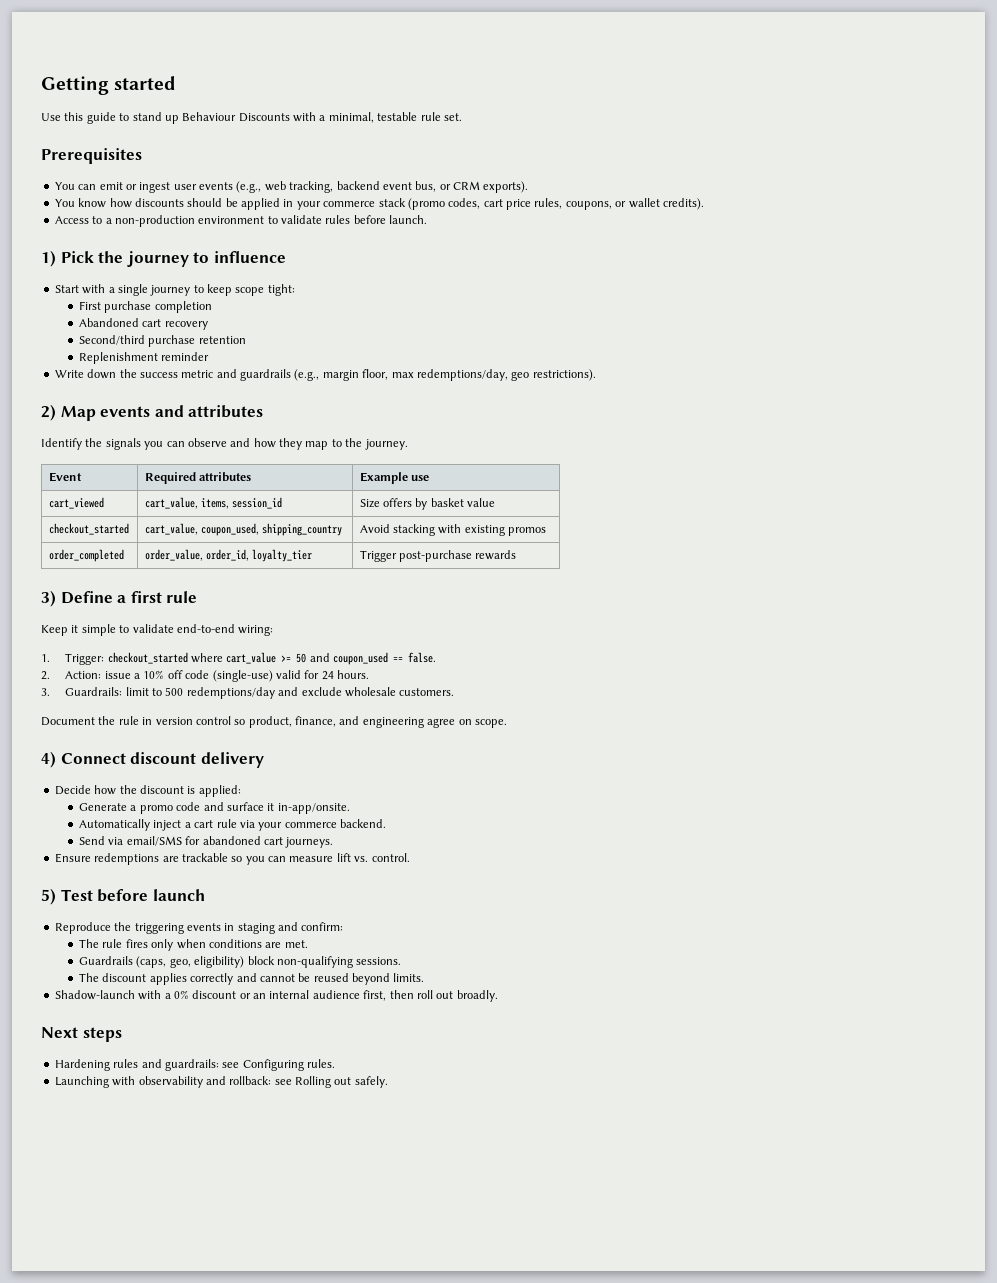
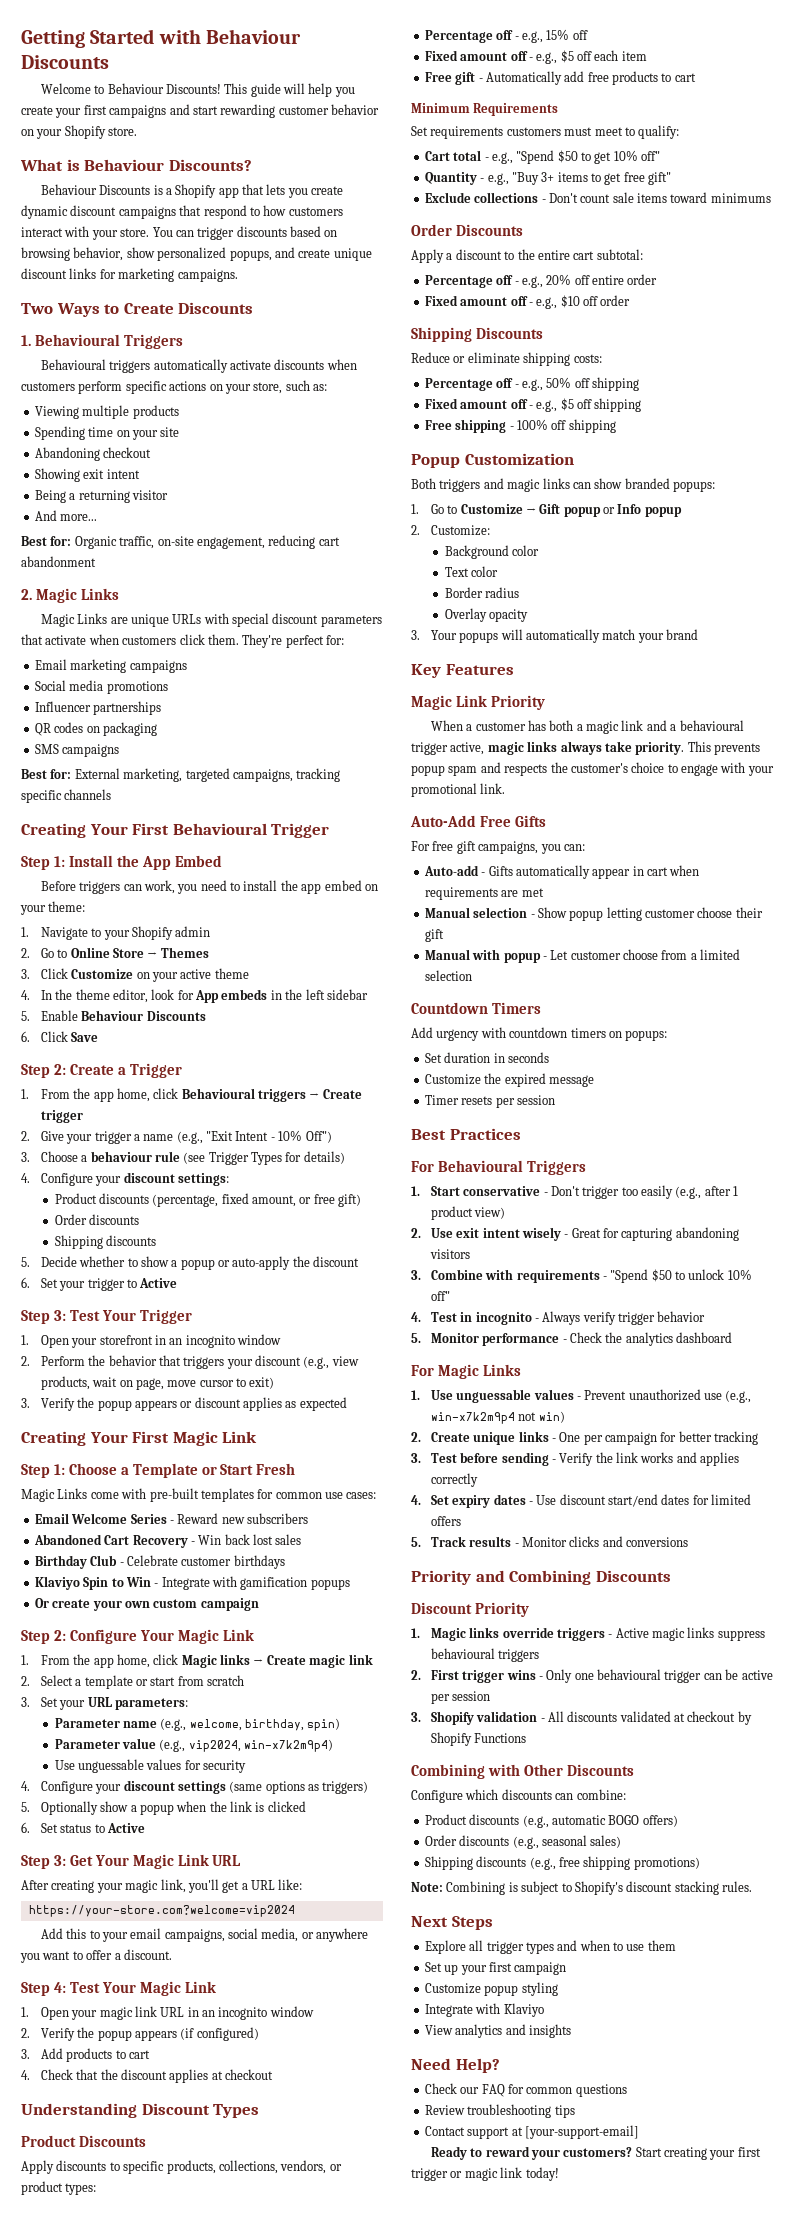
[114,76,177,90] [41,112,462,124] [41,148,142,164] [54,181,529,193] [54,198,704,210] [54,215,428,227] [41,250,286,267] [54,284,295,296] [79,301,212,313] [79,318,208,330] [79,335,246,347] [79,352,210,364] [54,369,596,381] [41,404,264,421] [41,438,408,450] [48,472,82,482] [144,472,251,484] [359,472,429,484] [48,497,104,509] [144,497,283,509] [359,498,496,510] [48,523,129,535] [144,523,343,536] [359,524,547,536] [48,549,124,562] [144,549,313,562] [359,550,517,562] [41,590,198,607] [41,624,274,636] [41,652,437,665] [41,670,370,682] [41,687,455,699] [41,716,507,728] [41,751,264,768] [54,785,241,797] [79,802,350,814] [79,819,387,831] [79,836,334,848] [54,853,410,865] [41,888,205,905] [54,922,344,934] [79,939,308,951] [79,956,402,968] [79,973,425,985] [54,990,498,1002] [41,1027,122,1042] [54,1059,335,1071] [54,1076,388,1088] started // Use this guide to stand up Behaviour Discounts with a minimal, testable rule set. // Prerequisites // You can emit or ingest user events (e.g., web tracking, backend event bus, or CRM exports). // You know how discounts should be applied in your commerce stack (promo codes, cart price rules, coupons, or wallet credits). // Access to a non-production environment to validate rules before launch. // 1) Pick the journey to influence // Start with a single journey to keep scope tight: // First purchase completion // Abandoned cart recovery // Second/third purchase retention // Replenishment reminder // Write down the success metric and guardrails (e.g., margin floor, max redemptions/day, geo restrictions). // 2) Map events and attributes // Identify the signals you can observe and how they map to the journey. // Event | Required attributes | Example use // cart_viewed | cart_value, items, session_id | Size offers by basket value // checkout_started | cart_value, coupon_used, shipping_country | Avoid stacking with existing promos // order_completed | order_value, order_id, loyalty_tier | Trigger post-purchase rewards // 3) Define a first rule // Keep it simple to validate end-to-end wiring: // 1. Trigger: checkout_started where cart_value >= 50 and coupon_used == false. // 2. Action: issue a 10% off code (single-use) valid for 24 hours. // 3. Guardrails: limit to 500 redemptions/day and exclude wholesale customers. // Document the rule in version control so product, finance, and engineering agree on scope. // 4) Connect discount delivery // Decide how the discount is applied: // Generate a promo code and surface it in-app/onsite. // Automatically inject a cart rule via your commerce backend. // Send via email/SMS for abandoned cart journeys. // Ensure redemptions are trackable so you can measure lift vs. control. // 5) Test before launch // Reproduce the triggering events in staging and confirm: // The rule fires only when conditions are met. // Guardrails (caps, geo, eligibility) block non-qualifying sessions. // The discount applies correctly and cannot be reused beyond limits. // Shadow-launch with a 0% discount or an internal audience first, then roll out broadly. // Next steps // Hardening rules and guardrails: see Configuring rules. // Launching with observability and rollback: see Rolling out safely. -> [90,29,301,44] [21,55,109,69] [40,83,355,97] [21,104,379,118] [21,125,138,139] [20,159,252,171] [40,184,344,198] [21,205,343,219] [21,226,338,240] [21,247,372,261] [21,268,238,282] [21,302,254,317] [21,334,183,349] [40,359,357,373] [21,380,327,394] [34,405,179,419] [34,426,180,440] [34,447,152,461] [34,468,140,482] [34,490,168,503] [34,510,98,521] [21,535,340,549] [21,556,96,567] [21,588,119,603] [40,613,382,627] [21,634,344,648] [34,659,187,673] [34,680,168,694] [34,701,162,715] [34,722,157,736] [34,744,120,757] [21,768,341,782] [21,789,112,803] [21,823,330,838] [21,855,222,870] [40,880,378,894] [20,901,86,915] [21,926,211,940] [21,947,209,958] [21,968,249,982] [21,989,368,1003] [21,1010,206,1021] [21,1031,99,1042] [21,1063,182,1078] [21,1088,362,1102] [40,1110,83,1123] [21,1130,332,1144] [21,1151,345,1165] [21,1172,229,1186] [54,1193,362,1207] [54,1214,139,1225] [54,1235,156,1249] [21,1256,360,1270] [21,1277,178,1291] [21,1309,192,1324] [21,1334,282,1348] [21,1355,359,1369] [40,1376,275,1390] [21,1397,347,1411] [21,1431,258,1446] [21,1463,296,1478] [21,1488,377,1502] [34,1513,308,1524] [33,1534,302,1548] [34,1555,285,1569] [34,1576,350,1590] [34,1598,259,1611] [21,1629,254,1644] [21,1654,373,1668] [21,1675,245,1689] [21,1697,188,1710] [54,1718,341,1731] [54,1738,334,1752] [54,1759,247,1773] [21,1780,369,1794] [21,1801,306,1815] [21,1822,145,1833] [21,1854,242,1869] [21,1879,303,1893] [28,1905,295,1917] [40,1928,369,1942] [20,1949,172,1963] [21,1981,216,1996] [21,2006,314,2020] [21,2027,259,2041] [21,2048,150,2062] [21,2069,274,2083] [21,2103,260,2118] [21,2135,146,2147] [21,2160,342,2174] [21,2181,97,2195] [424,29,588,43] [424,50,647,64] [424,71,696,85] [411,103,559,116] [411,125,680,139] [424,150,661,164] [424,172,672,185] [424,192,771,203] [411,224,523,236] [411,249,643,263] [424,274,658,288] [424,295,631,309] [411,327,543,342] [411,352,602,366] [424,377,639,391] [424,398,642,412] [424,419,616,433] [411,453,574,468] [411,478,715,492] [411,504,682,517] [411,525,490,536] [444,545,539,559] [444,566,498,577] [444,587,519,598] [444,608,528,622] [411,629,699,643] [411,664,514,678] [411,695,545,710] [430,720,744,734] [411,741,760,755] [411,762,774,776] [411,783,506,797] [410,815,546,827] [411,841,585,854] [423,865,700,879] [424,887,544,900] [424,907,763,921] [424,929,444,942] [424,949,741,963] [424,970,472,981] [411,1002,541,1014] [411,1027,668,1041] [424,1052,549,1063] [424,1073,594,1087] [424,1095,555,1108] [411,1128,521,1140] [411,1160,586,1175] [411,1185,739,1199] [430,1206,506,1220] [411,1227,739,1241] [429,1249,470,1259] [411,1269,752,1283] [430,1291,450,1301] [411,1311,706,1325] [411,1332,733,1346] [411,1364,521,1379] [411,1389,752,1403] [430,1411,565,1424] [411,1431,759,1445] [411,1452,740,1466] [430,1473,478,1487] [411,1494,752,1508] [430,1516,461,1526] [411,1536,689,1547] [411,1570,671,1585] [411,1602,529,1617] [411,1627,765,1641] [430,1648,540,1662] [411,1669,773,1683] [430,1691,491,1704] [411,1711,752,1725] [430,1732,527,1746] [411,1764,634,1779] [411,1789,626,1803] [424,1814,678,1828] [424,1835,622,1849] [424,1856,700,1870] [411,1881,752,1895] [411,1916,493,1930] [424,1940,676,1954] [424,1962,567,1975] [424,1982,558,1996] [424,2003,544,2017] [424,2024,571,2038] [411,2058,500,2073] [424,2083,627,2097] [424,2104,575,2118] [424,2125,639,2139] [430,2146,761,2160] [411,2167,559,2181] Started with Behaviour Discounts // Welcome to Behaviour Discounts! This guide will help you create your first campaigns and start rewarding customer behavior on your Shopify store. // What is Behaviour Discounts? // Behaviour Discounts is a Shopify app that lets you create dynamic discount campaigns that respond to how customers interact with your store. You can trigger discounts based on browsing behavior, show personalized popups, and create unique discount links for marketing campaigns. // Two Ways to Create Discounts // 1. Behavioural Triggers // Behavioural triggers automatically activate discounts when customers perform specific actions on your store, such as: // Viewing multiple products // Spending time on your site // Abandoning checkout // Showing exit intent // Being a returning visitor // And more... // Best for: Organic traffic, on-site engagement, reducing cart abandonment // 2. Magic Links // Magic Links are unique URLs with special discount parameters that activate when customers click them. They're perfect for: // Email marketing campaigns // Social media promotions // Influencer partnerships // QR codes on packaging // SMS campaigns // Best for: External marketing, targeted campaigns, tracking specific channels // Creating Your First Behavioural Trigger // Step 1: Install the App Embed // Before triggers can work, you need to install the app embed on your theme: // 1. Navigate to your Shopify admin // 2. Go to Online Store → Themes // 3. Click Customize on your active theme // 4. In the theme editor, look for App embeds in the left sidebar // 5. Enable Behaviour Discounts // 6. Click Save // Step 2: Create a Trigger // 1. From the app home, click Behavioural triggers → Create trigger // 2. Give your trigger a name (e.g., "Exit Intent - 10% Off") // 3. Choose a behaviour rule (see Trigger Types for details) // 4. Configure your discount settings: // Product discounts (percentage, fixed amount, or free gift) // Order discounts // Shipping discounts // 5. Decide whether to show a popup or auto-apply the discount // 6. Set your trigger to Active // Step 3: Test Your Trigger // 1. Open your storefront in an incognito window // 2. Perform the behavior that triggers your discount (e.g., view products, wait on page, move cursor to exit) // 3. Verify the popup appears or discount applies as expected // Creating Your First Magic Link // Step 1: Choose a Template or Start Fresh // Magic Links come with pre-built templates for common use cases: // Email Welcome Series - Reward new subscribers // Abandoned Cart Recovery - Win back lost sales // Birthday Club - Celebrate customer birthdays // Klaviyo Spin to Win - Integrate with gamification popups // Or create your own custom campaign // Step 2: Configure Your Magic Link // 1. From the app home, click Magic links → Create magic link // 2. Select a template or start from scratch // 3. Set your URL parameters: // Parameter name (e.g., welcome, birthday, spin) // Parameter value (e.g., vip2024, win-x7k2m9p4) // Use unguessable values for security // 4. Configure your discount settings (same options as triggers) // 5. Optionally show a popup when the link is clicked // 6. Set status to Active // Step 3: Get Your Magic Link URL // After creating your magic link, you'll get a URL like: // https://your-store.com?welcome=vip2024 // Add this to your email campaigns, social media, or anywhere you want to offer a discount. // Step 4: Test Your Magic Link // 1. Open your magic link URL in an incognito window // 2. Verify the popup appears (if configured) // 3. Add products to cart // 4. Check that the discount applies at checkout // Understanding Discount Types // Product Discounts // Apply discounts to specific products, collections, vendors, or product types: // Percentage off - e.g., 15% off // Fixed amount off - e.g., $5 off each item // Free gift - Automatically add free products to cart // Minimum Requirements // Set requirements customers must meet to qualify: // Cart total - e.g., "Spend $50 to get 10% off" // Quantity - e.g., "Buy 3+ items to get free gift" // Exclude collections - Don't count sale items toward minimums // Order Discounts // Apply a discount to the entire cart subtotal: // Percentage off - e.g., 20% off entire order // Fixed amount off - e.g., $10 off order // Shipping Discounts // Reduce or eliminate shipping costs: // Percentage off - e.g., 50% off shipping // Fixed amount off - e.g., $5 off shipping // Free shipping - 100% off shipping // Popup Customization // Both triggers and magic links can show branded popups: // 1. Go to Customize → Gift popup or Info popup // 2. Customize: // Background color // Text color // Border radius // Overlay opacity // 3. Your popups will automatically match your brand // Key Features // Magic Link Priority // When a customer has both a magic link and a behavioural trigger active, magic links always take priority. This prevents popup spam and respects the customer's choice to engage with your promotional link. // Auto-Add Free Gifts // For free gift campaigns, you can: // Auto-add - Gifts automatically appear in cart when requirements are met // Manual selection - Show popup letting customer choose their gift // Manual with popup - Let customer choose from a limited selection // Countdown Timers // Add urgency with countdown timers on popups: // Set duration in seconds // Customize the expired message // Timer resets per session // Best Practices // For Behavioural Triggers // 1. Start conservative - Don't trigger too easily (e.g., after 1 product view) // 2. Use exit intent wisely - Great for capturing abandoning visitors // 3. Combine with requirements - "Spend $50 to unlock 10% off" // 4. Test in incognito - Always verify trigger behavior // 5. Monitor performance - Check the analytics dashboard // For Magic Links // 1. Use unguessable values - Prevent unauthorized use (e.g., win-x7k2m9p4 not win) // 2. Create unique links - One per campaign for better tracking // 3. Test before sending - Verify the link works and applies correctly // 4. Set expiry dates - Use discount start/end dates for limited offers // 5. Track results - Monitor clicks and conversions // Priority and Combining Discounts // Discount Priority // 1. Magic links override triggers - Active magic links suppress behavioural triggers // 2. First trigger wins - Only one behavioural trigger can be active per session // 3. Shopify validation - All discounts validated at checkout by Shopify Functions // Combining with Other Discounts // Configure which discounts can combine: // Product discounts (e.g., automatic BOGO offers) // Order discounts (e.g., seasonal sales) // Shipping discounts (e.g., free shipping promotions) // Note: Combining is subject to Shopify's discount stacking rules. // Next Steps // Explore all trigger types and when to use them // Set up your first campaign // Customize popup styling // Integrate with Klaviyo // View analytics and insights // Need Help? // Check our FAQ for common questions // Review troubleshooting tips // Contact support at [your-support-email] // Ready to reward your customers? Start creating your first trigger or magic link today!

